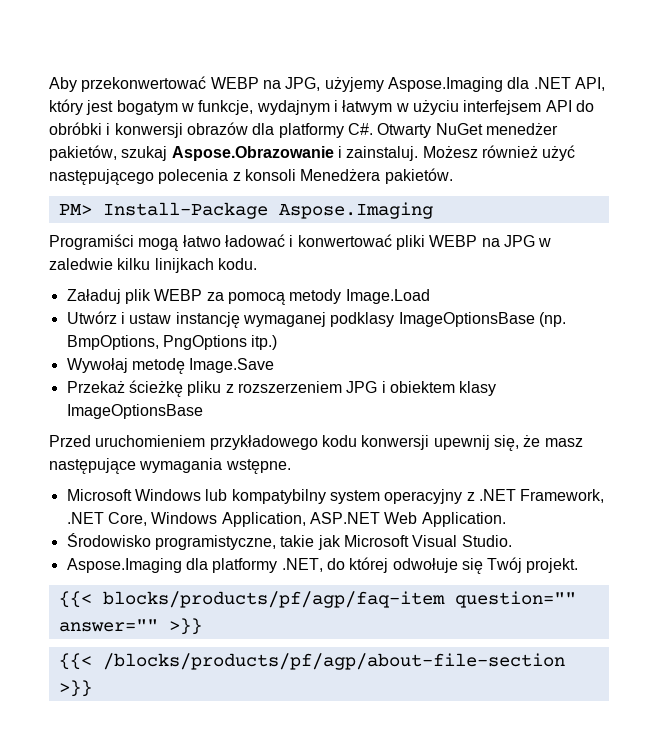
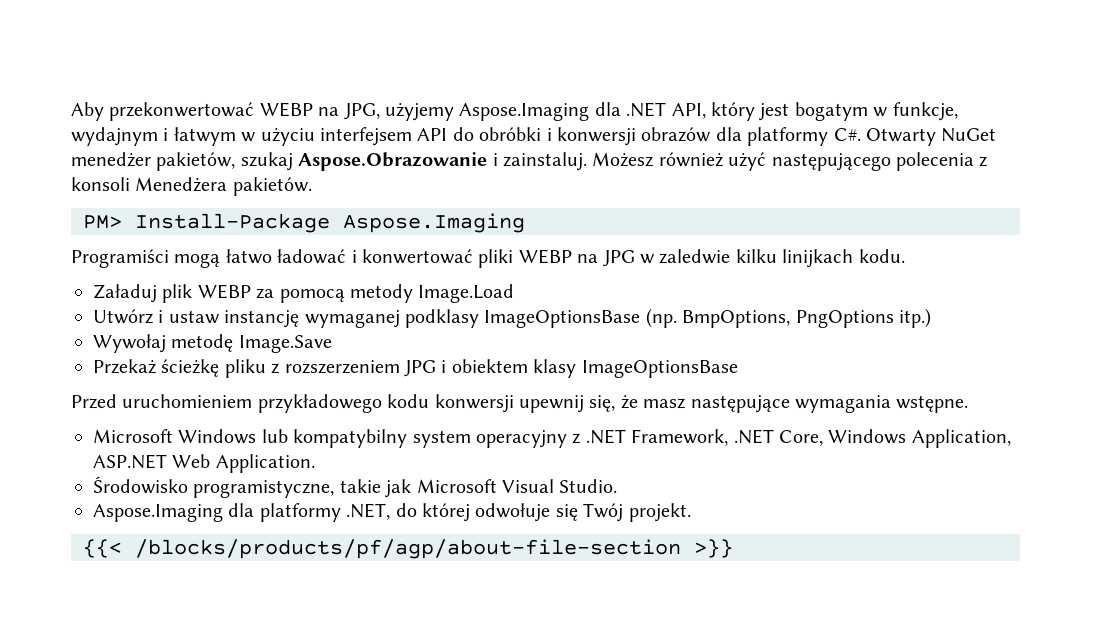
[58,591,576,608] [58,618,202,635] // {{< blocks/products/pf/agp/faq-item question="" answer="" >}} -> (691, 512) none

